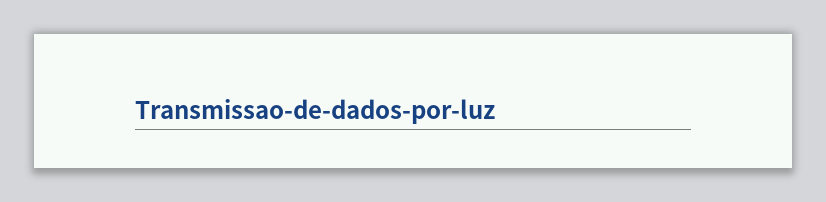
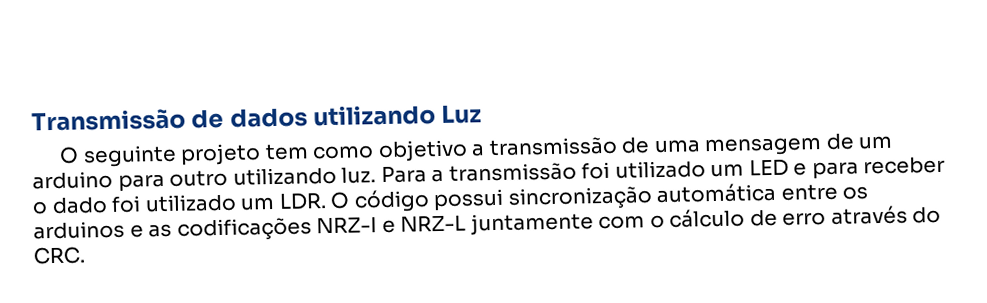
[135,99,495,124] Transmissao-de-dados-por-luz -> [31,104,483,132] [59,133,894,168] [32,156,946,192] [32,182,869,215] [33,205,942,241] [33,246,85,265] Transmissão de dados utilizando Luz // O seguinte projeto tem como objetivo a transmissão de uma mensagem de um arduino para outro utilizando luz. Para a transmissão foi utilizado um LED e para receber o dado foi utilizado um LDR. O código possui sincronização automática entre os arduinos e as codificações NRZ-I e NRZ-L juntamente com o cálculo de erro através do CRC.

